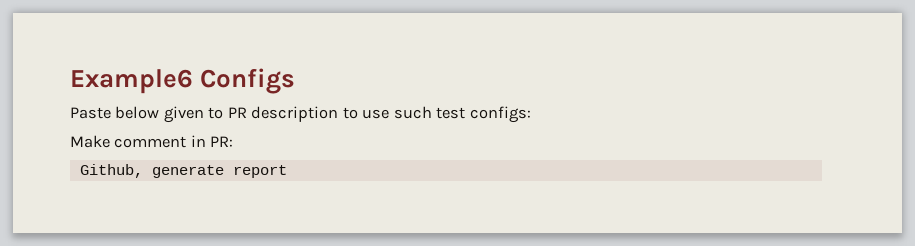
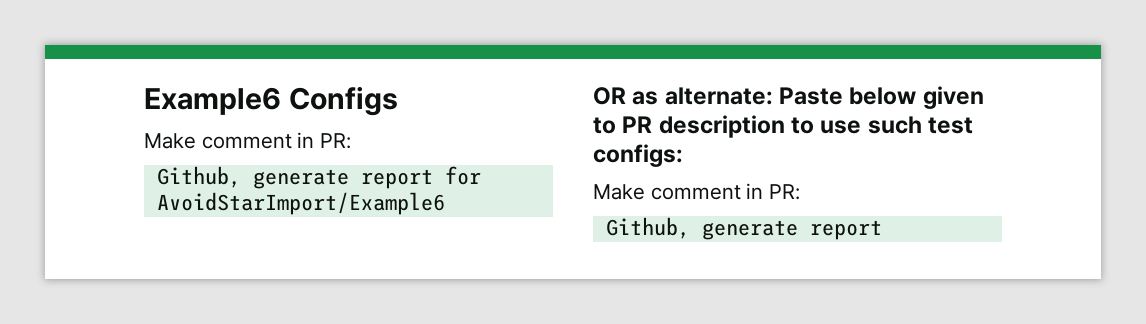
(296, 81) none -> [144,132,352,149] [156,166,481,189] [156,192,445,215] [593,87,773,105] Make comment in PR: // Github, generate report for AvoidStarImport/Example6 // OR as alternate:

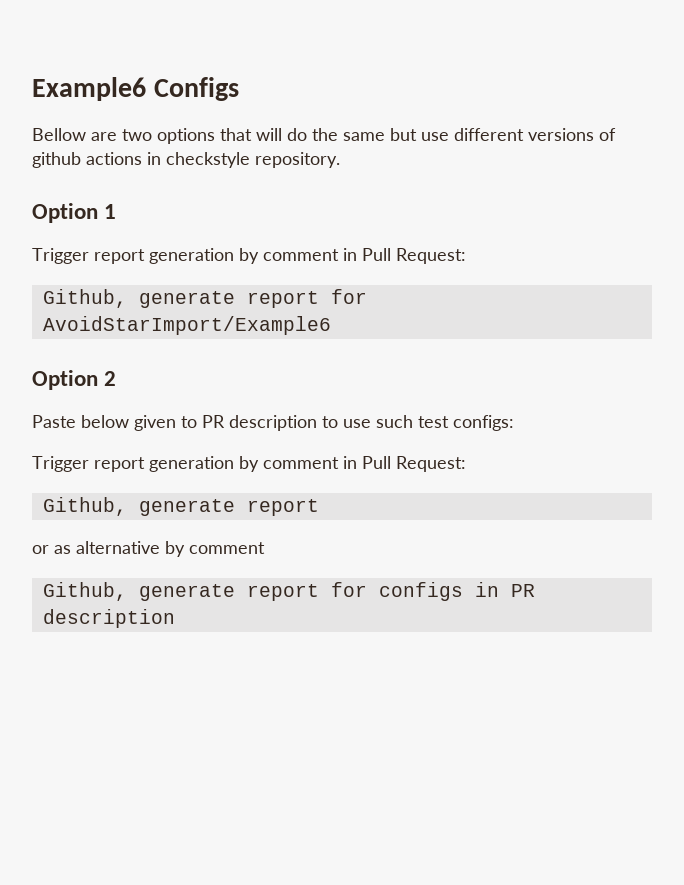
[144,132,352,149] Make comment in PR: -> [32,128,616,144] [32,152,340,168] [32,203,117,223] [32,248,466,264] Bellow are two options that will do the same but use different versions of github actions in checkstyle repository. // Option 1 // Trigger report generation by comment in Pull Request:
[593,87,773,105] OR as alternate: -> [32,370,117,390] Option 2 //
[593,183,801,200] [605,217,882,240] Make comment in PR: // Github, generate report -> [32,456,466,472] [42,497,319,516] [32,541,265,557] [42,582,535,601] [42,609,175,628] Trigger report generation by comment in Pull Request: // Github, generate report // or as alternative by comment // Github, generate report for configs in PR description

